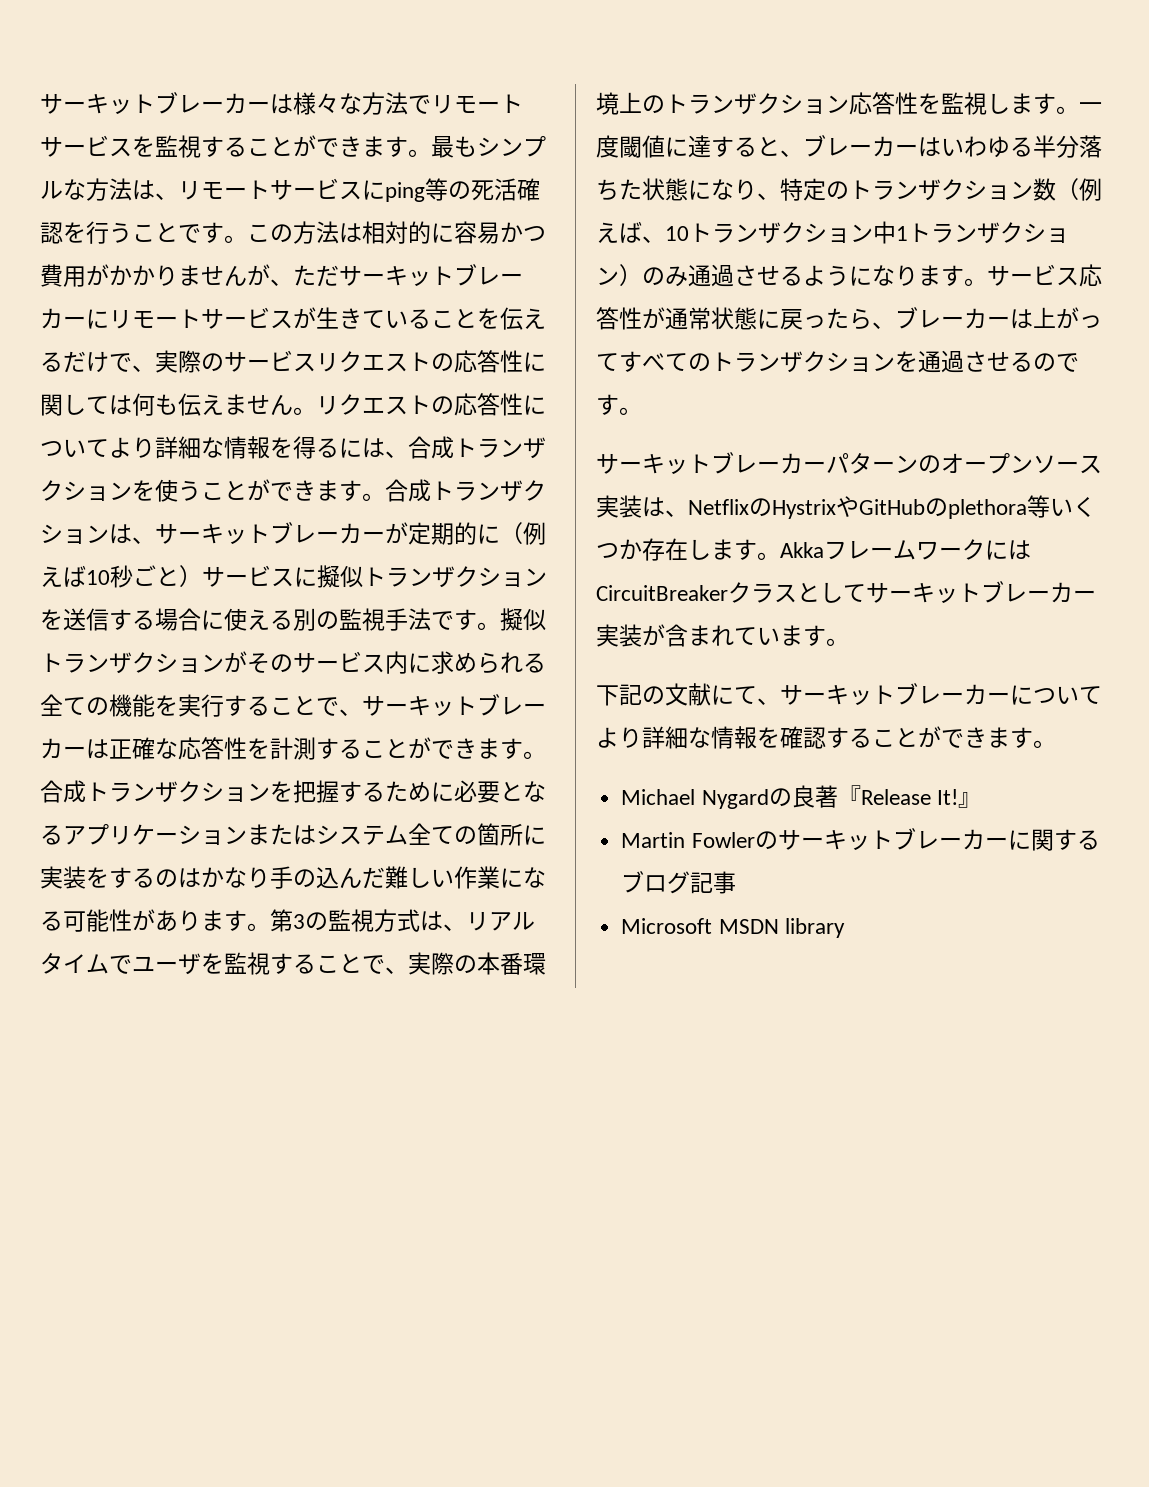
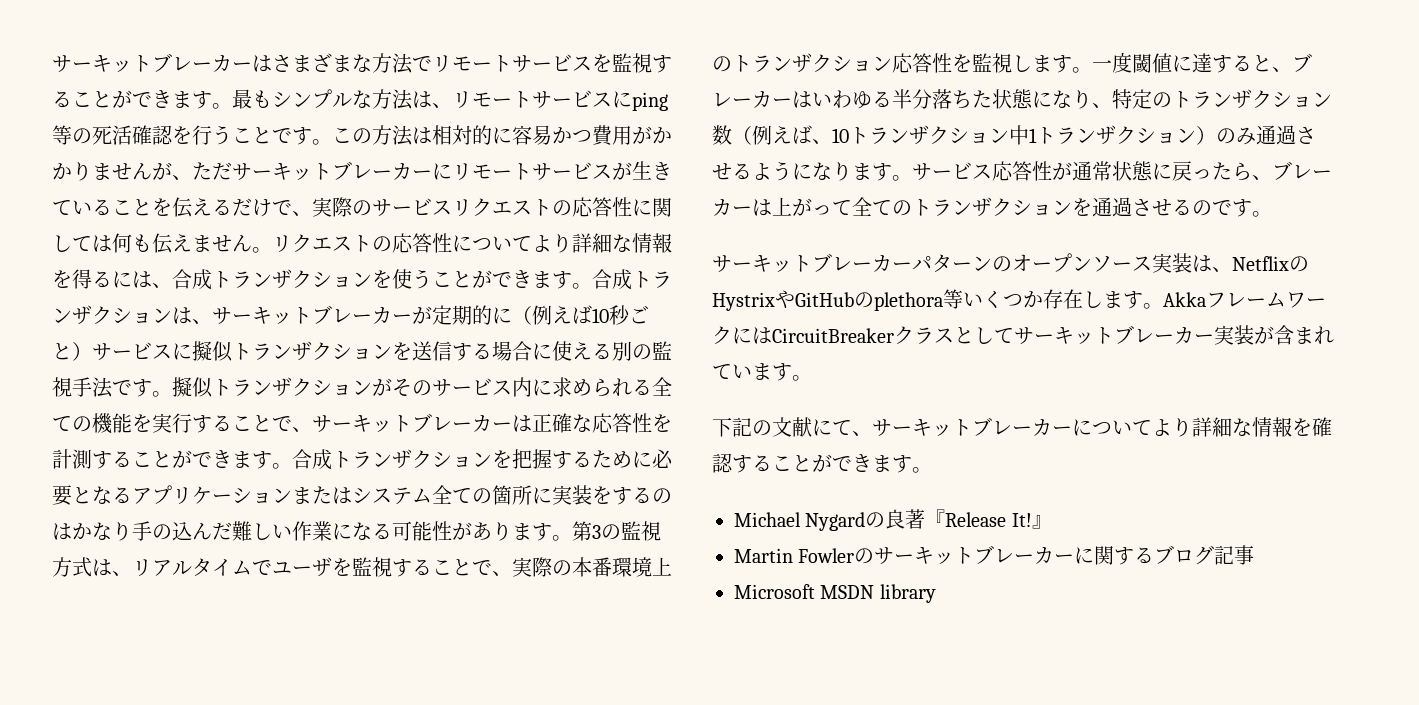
[40,92,339,115] サーキットブレーカーは様々 -> [52,53,352,73] サーキットブレーカーはさまざま
[619,351,665,372] すべ -> [852,197,872,216] 全

